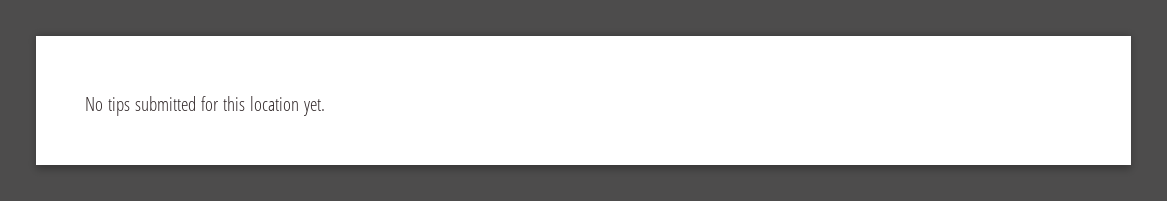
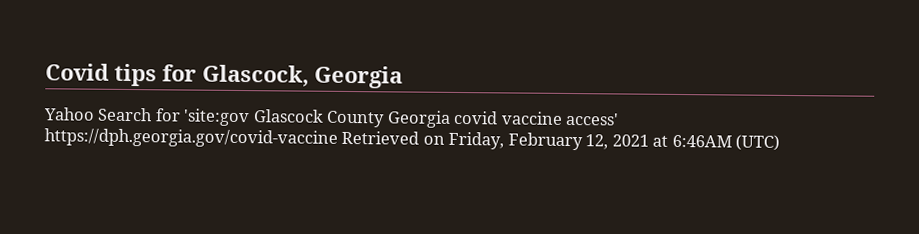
[85,96,325,116] No tips submitted for this location yet. -> [45,63,403,89] [43,107,620,128] [44,128,781,151] Covid tips for Glascock, Georgia // Yahoo Search for 'site:gov Glascock County Georgia covid vaccine access' https://dph.georgia.gov/covid-vaccine Retrieved on Friday, February 12, 2021 at 6:46AM (UTC)

